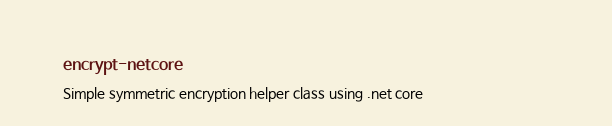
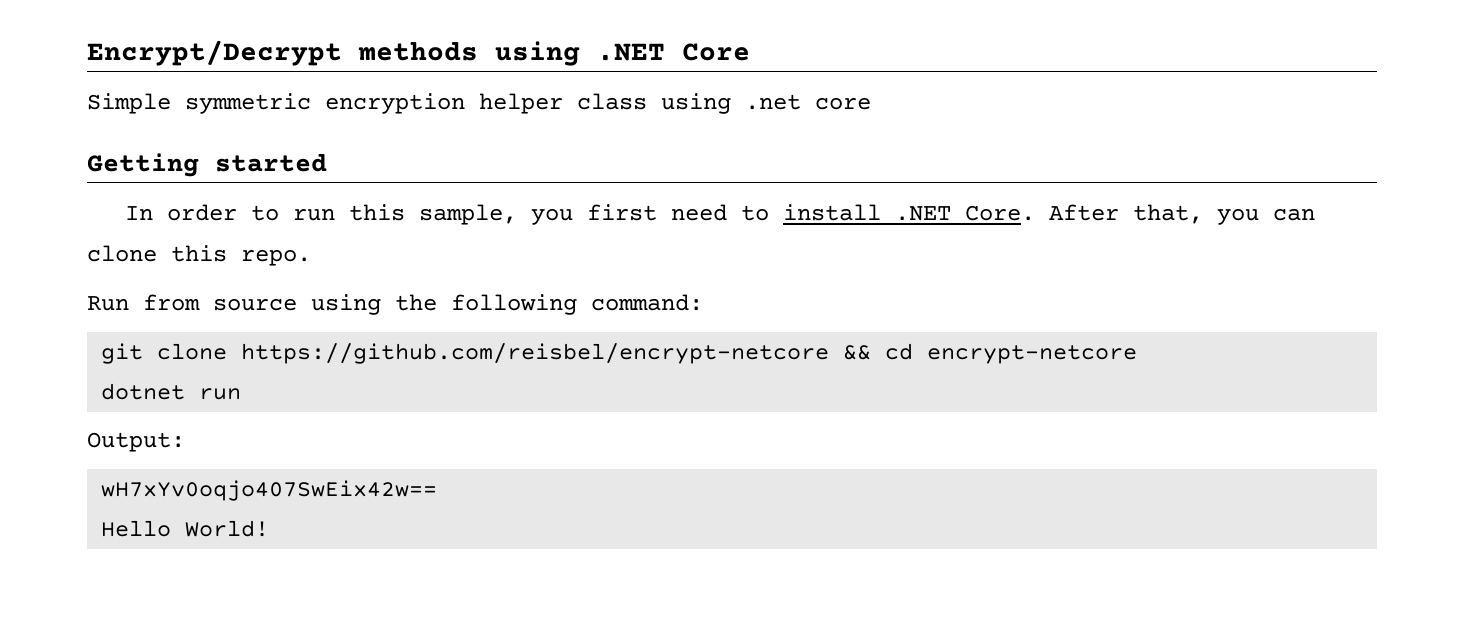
[63,59,183,75] encrypt-netcore -> [87,40,750,66] Encrypt/Decrypt methods using .NET Core
(424, 94) none -> [87,153,327,177] [125,204,1316,225] [87,245,311,266] [87,294,703,315] [101,343,1138,364] [101,383,242,400] [87,432,185,452] [101,480,438,501] [101,520,270,537] // Getting started // In order to run this sample, you first need to install .NET Core. After that, you can clone this repo. // Run from source using the following command: // git clone https://github.com/reisbel/encrypt-netcore && cd encrypt-netcore // dotnet run // Output: // wH7xYv0oqjo407SwEix42w== // Hello World!

